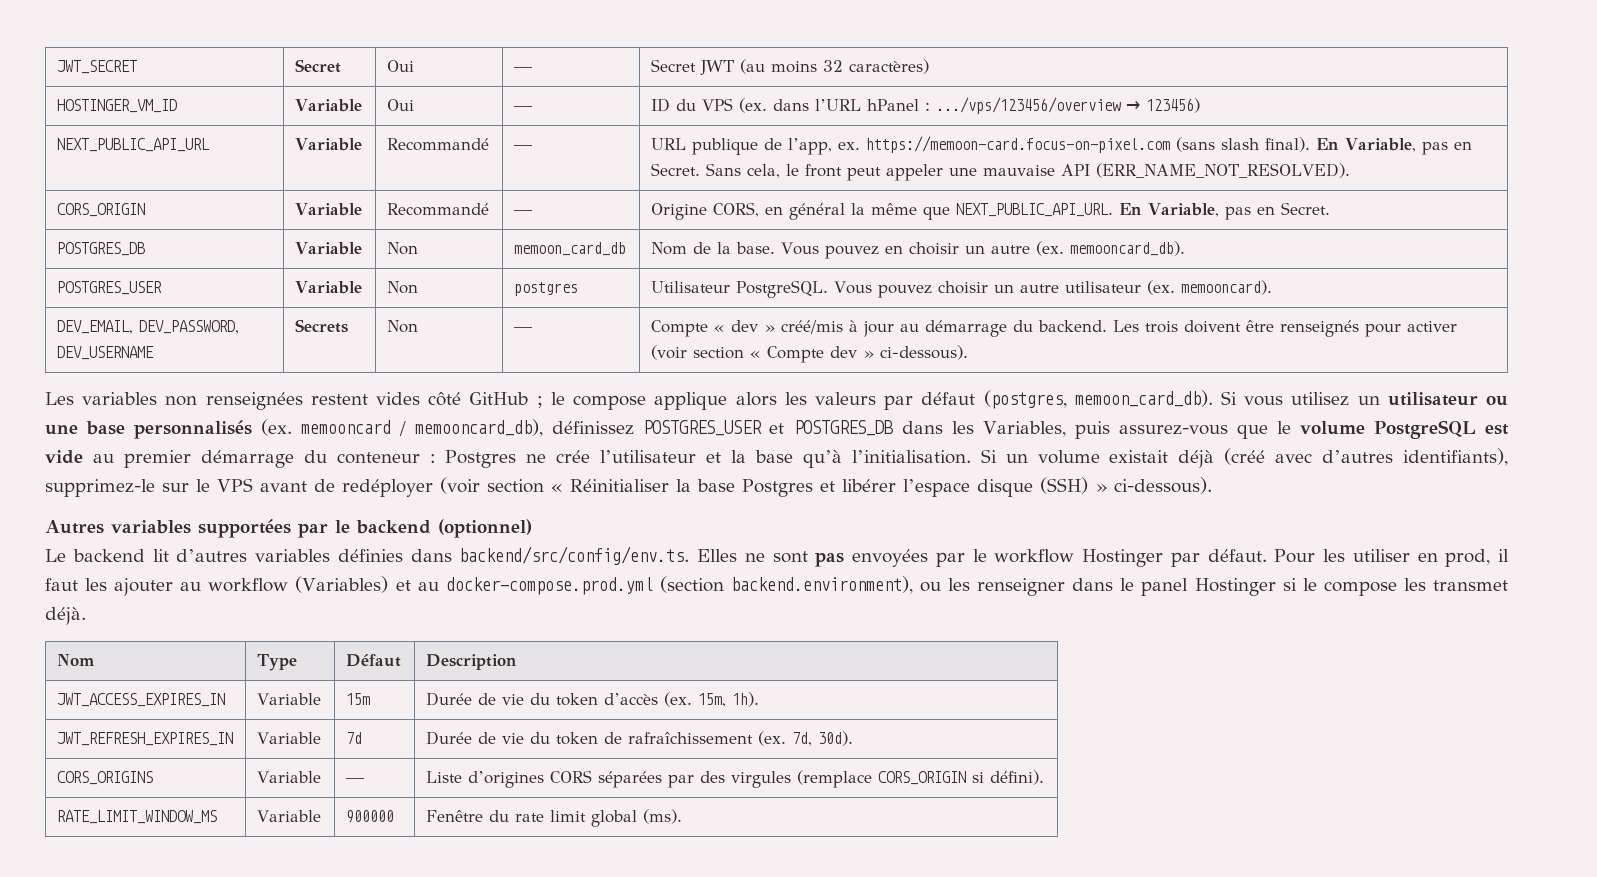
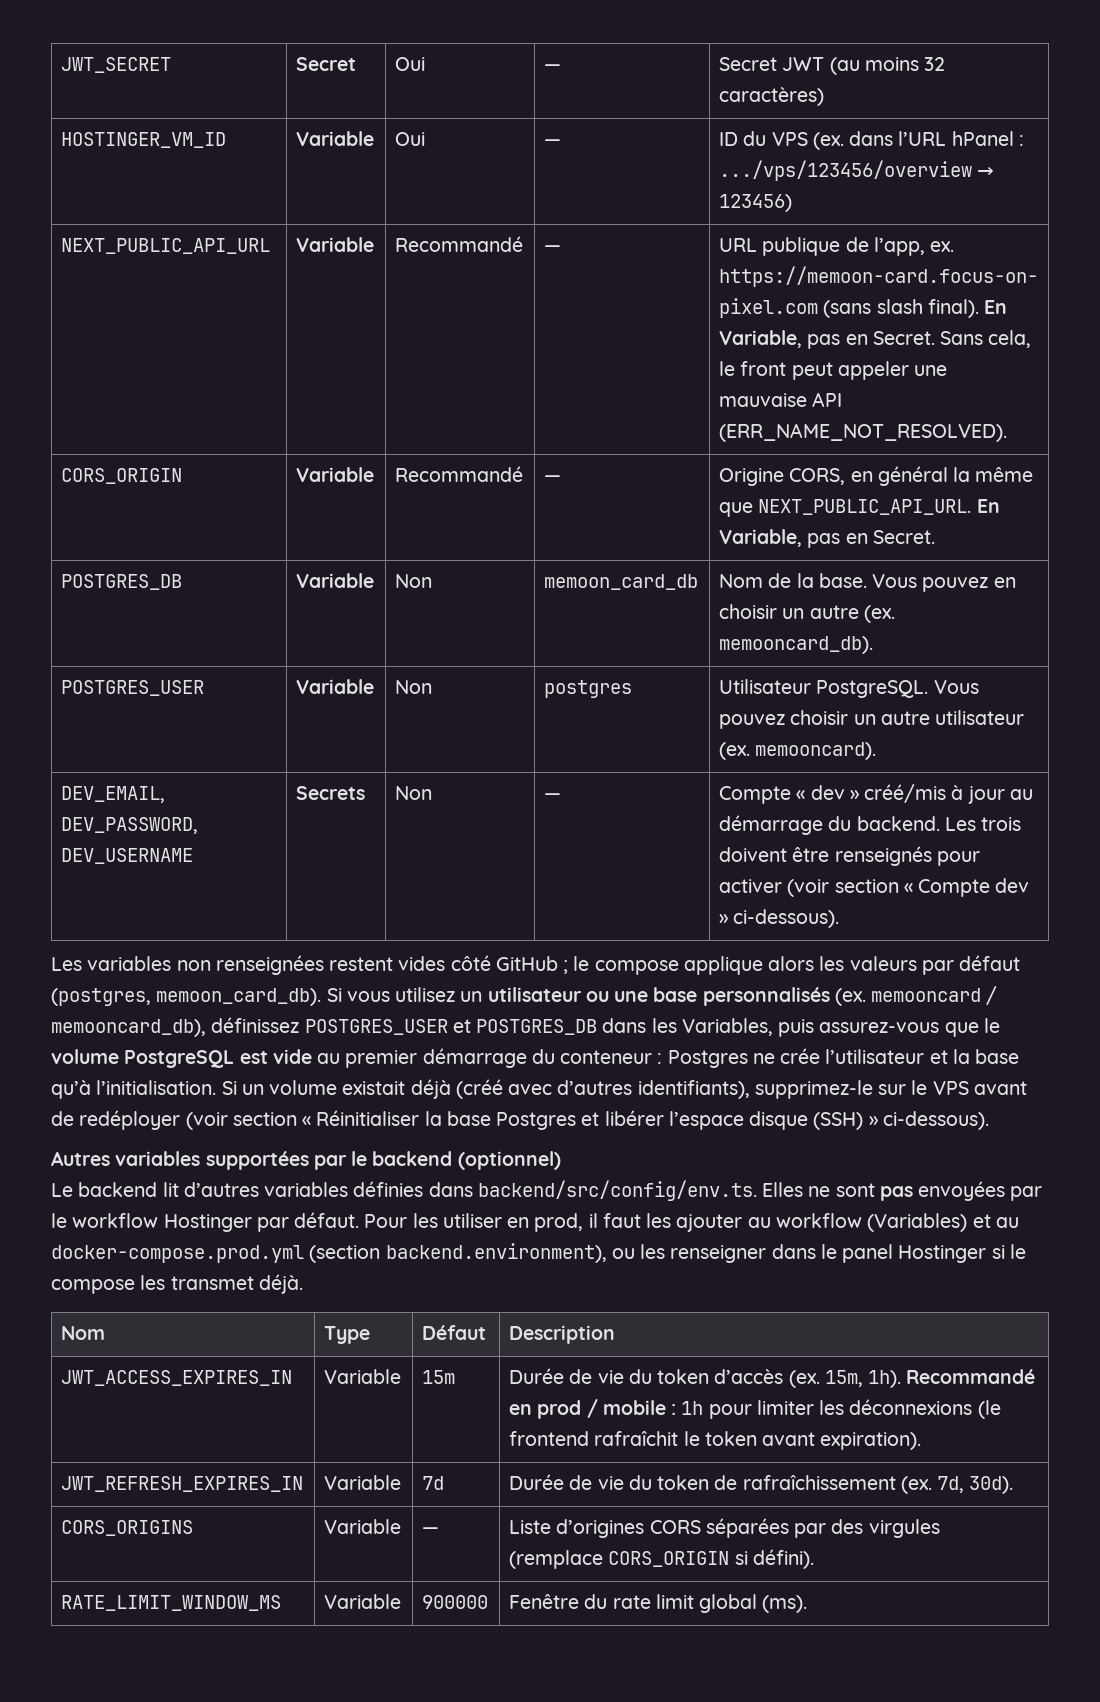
(759, 699) none -> [906,1369,1036,1384] [509,1399,1001,1419] [509,1431,922,1450] Recommandé en prod / mobile : 1h pour limiter les déconnexions (le frontend rafraîchit le token avant expiration).

